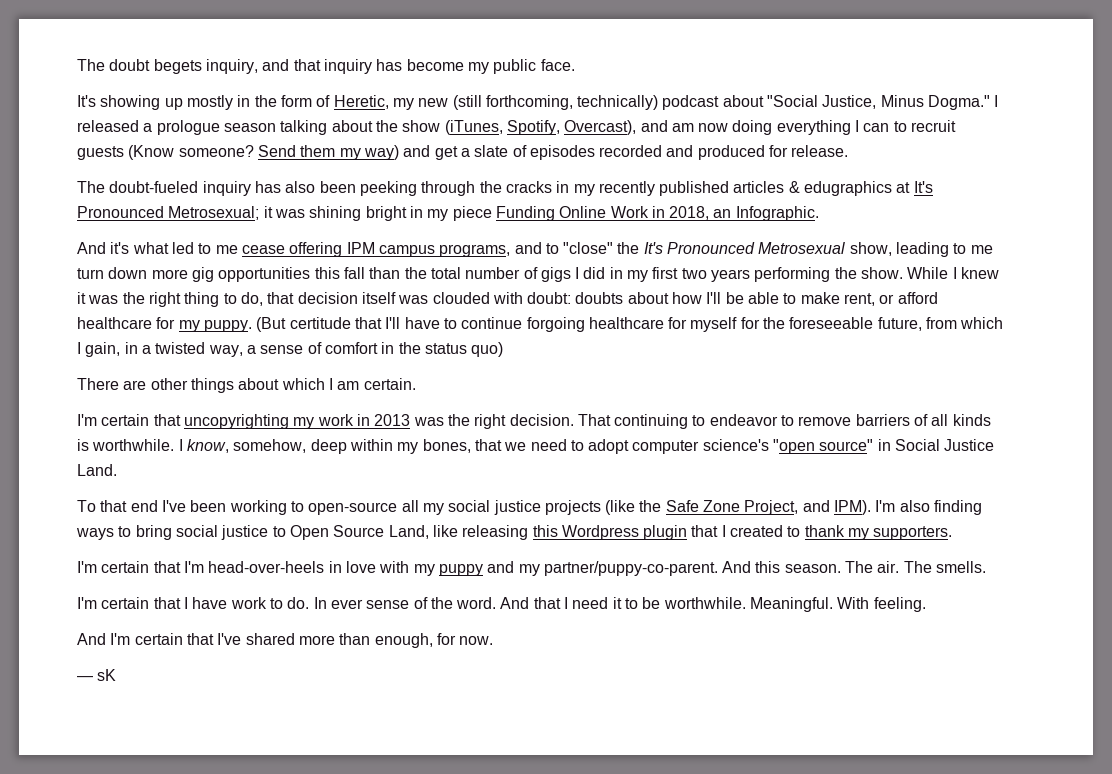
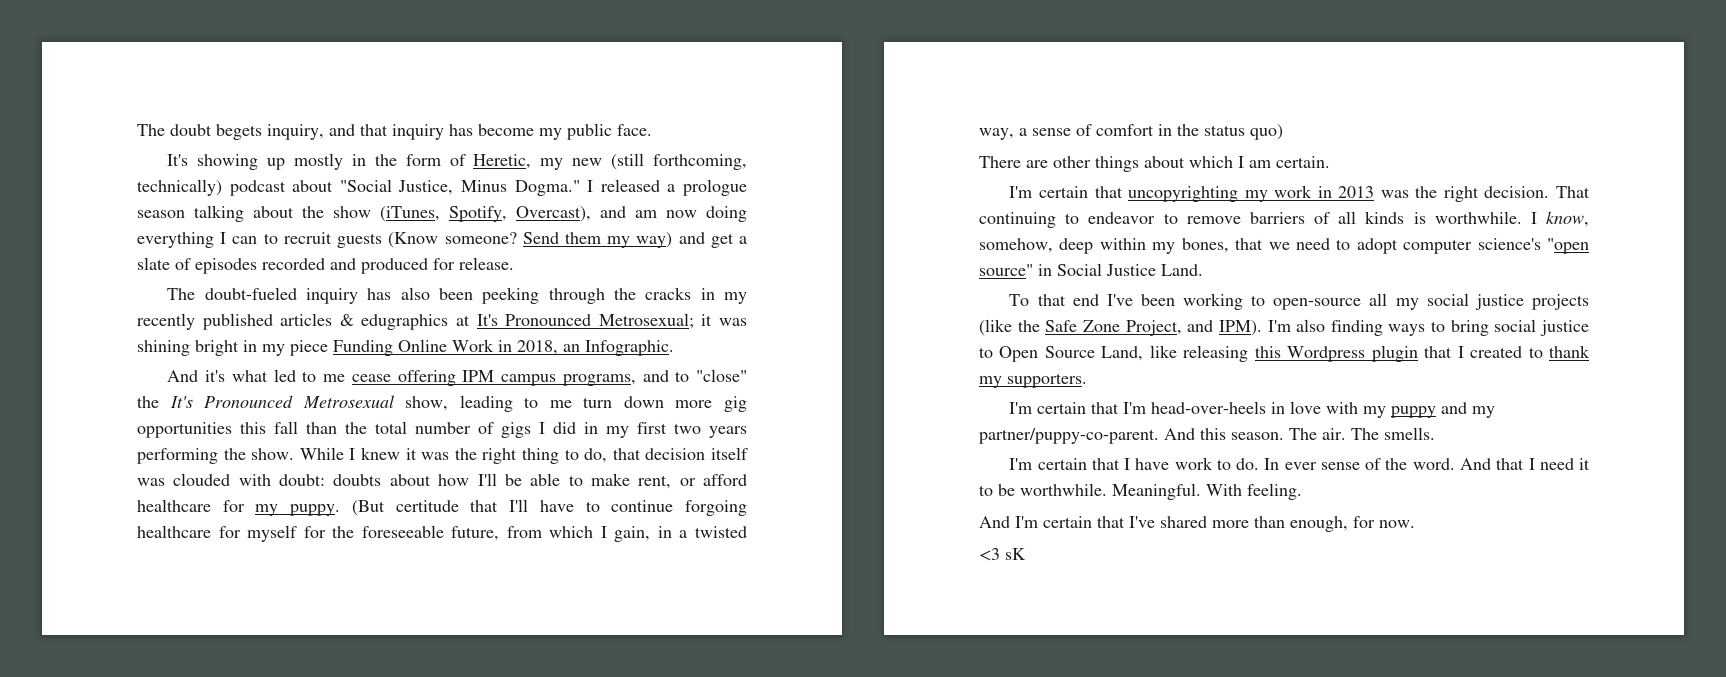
[77,676,93,681] — -> [979,548,1000,561] <3

